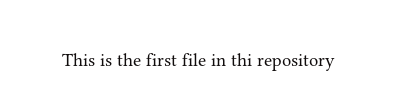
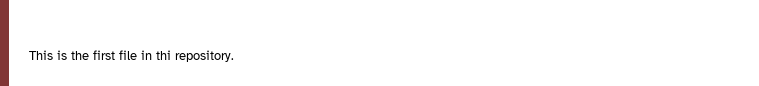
[257,54,335,71] repository -> [175,50,234,62] repository.

